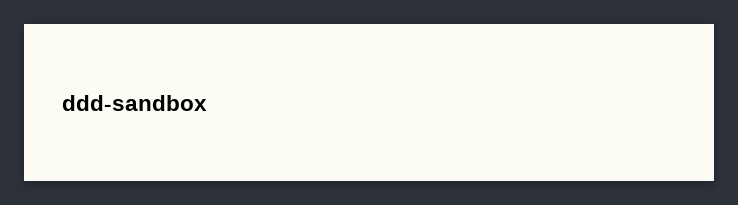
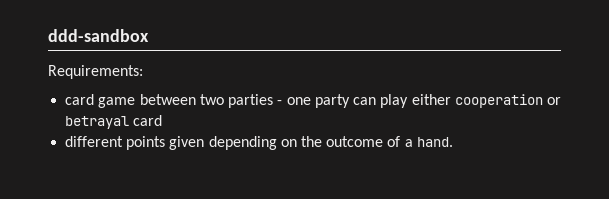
(207, 103) none -> [48,65,143,79] [65,94,561,108] [65,115,163,129] [65,136,453,150] // Requirements: // card game between two parties - one party can play either cooperation or betrayal card // different points given depending on the outcome of a hand.

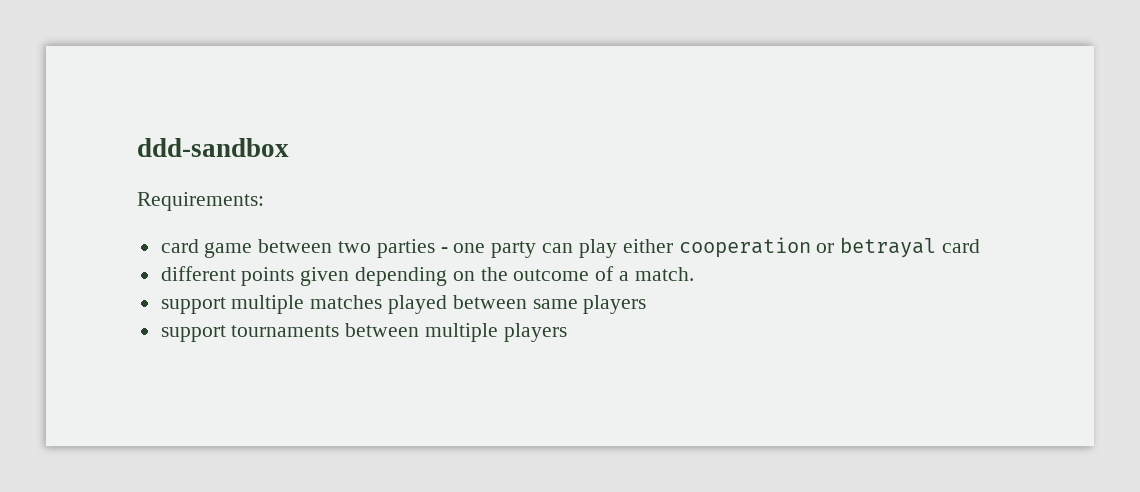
[416,137,453,147] hand. -> [634,267,694,281] [160,295,647,314] [160,323,567,342] match. // support multiple matches played between same players // support tournaments between multiple players

